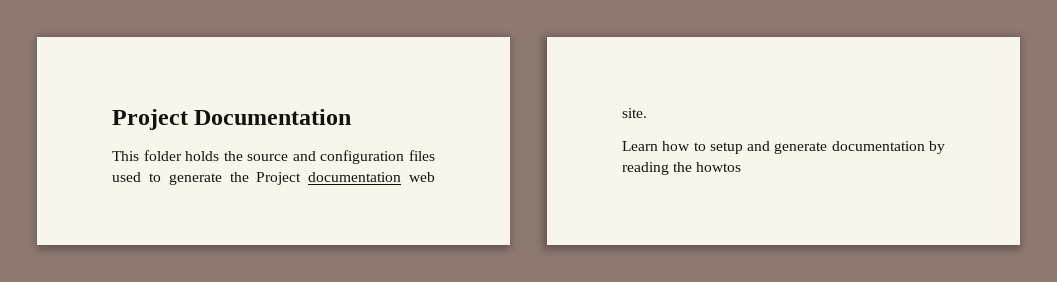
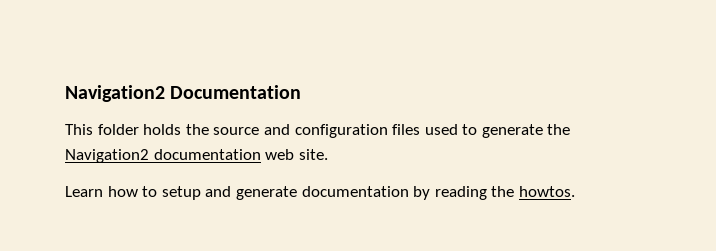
[112,109,188,130] Project -> [65,85,165,102] Navigation2
[256,172,302,185] Project -> [65,149,149,163] Navigation2
[696,162,742,172] howtos -> [518,186,575,197] howtos.

